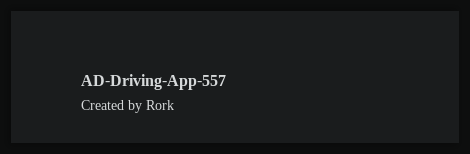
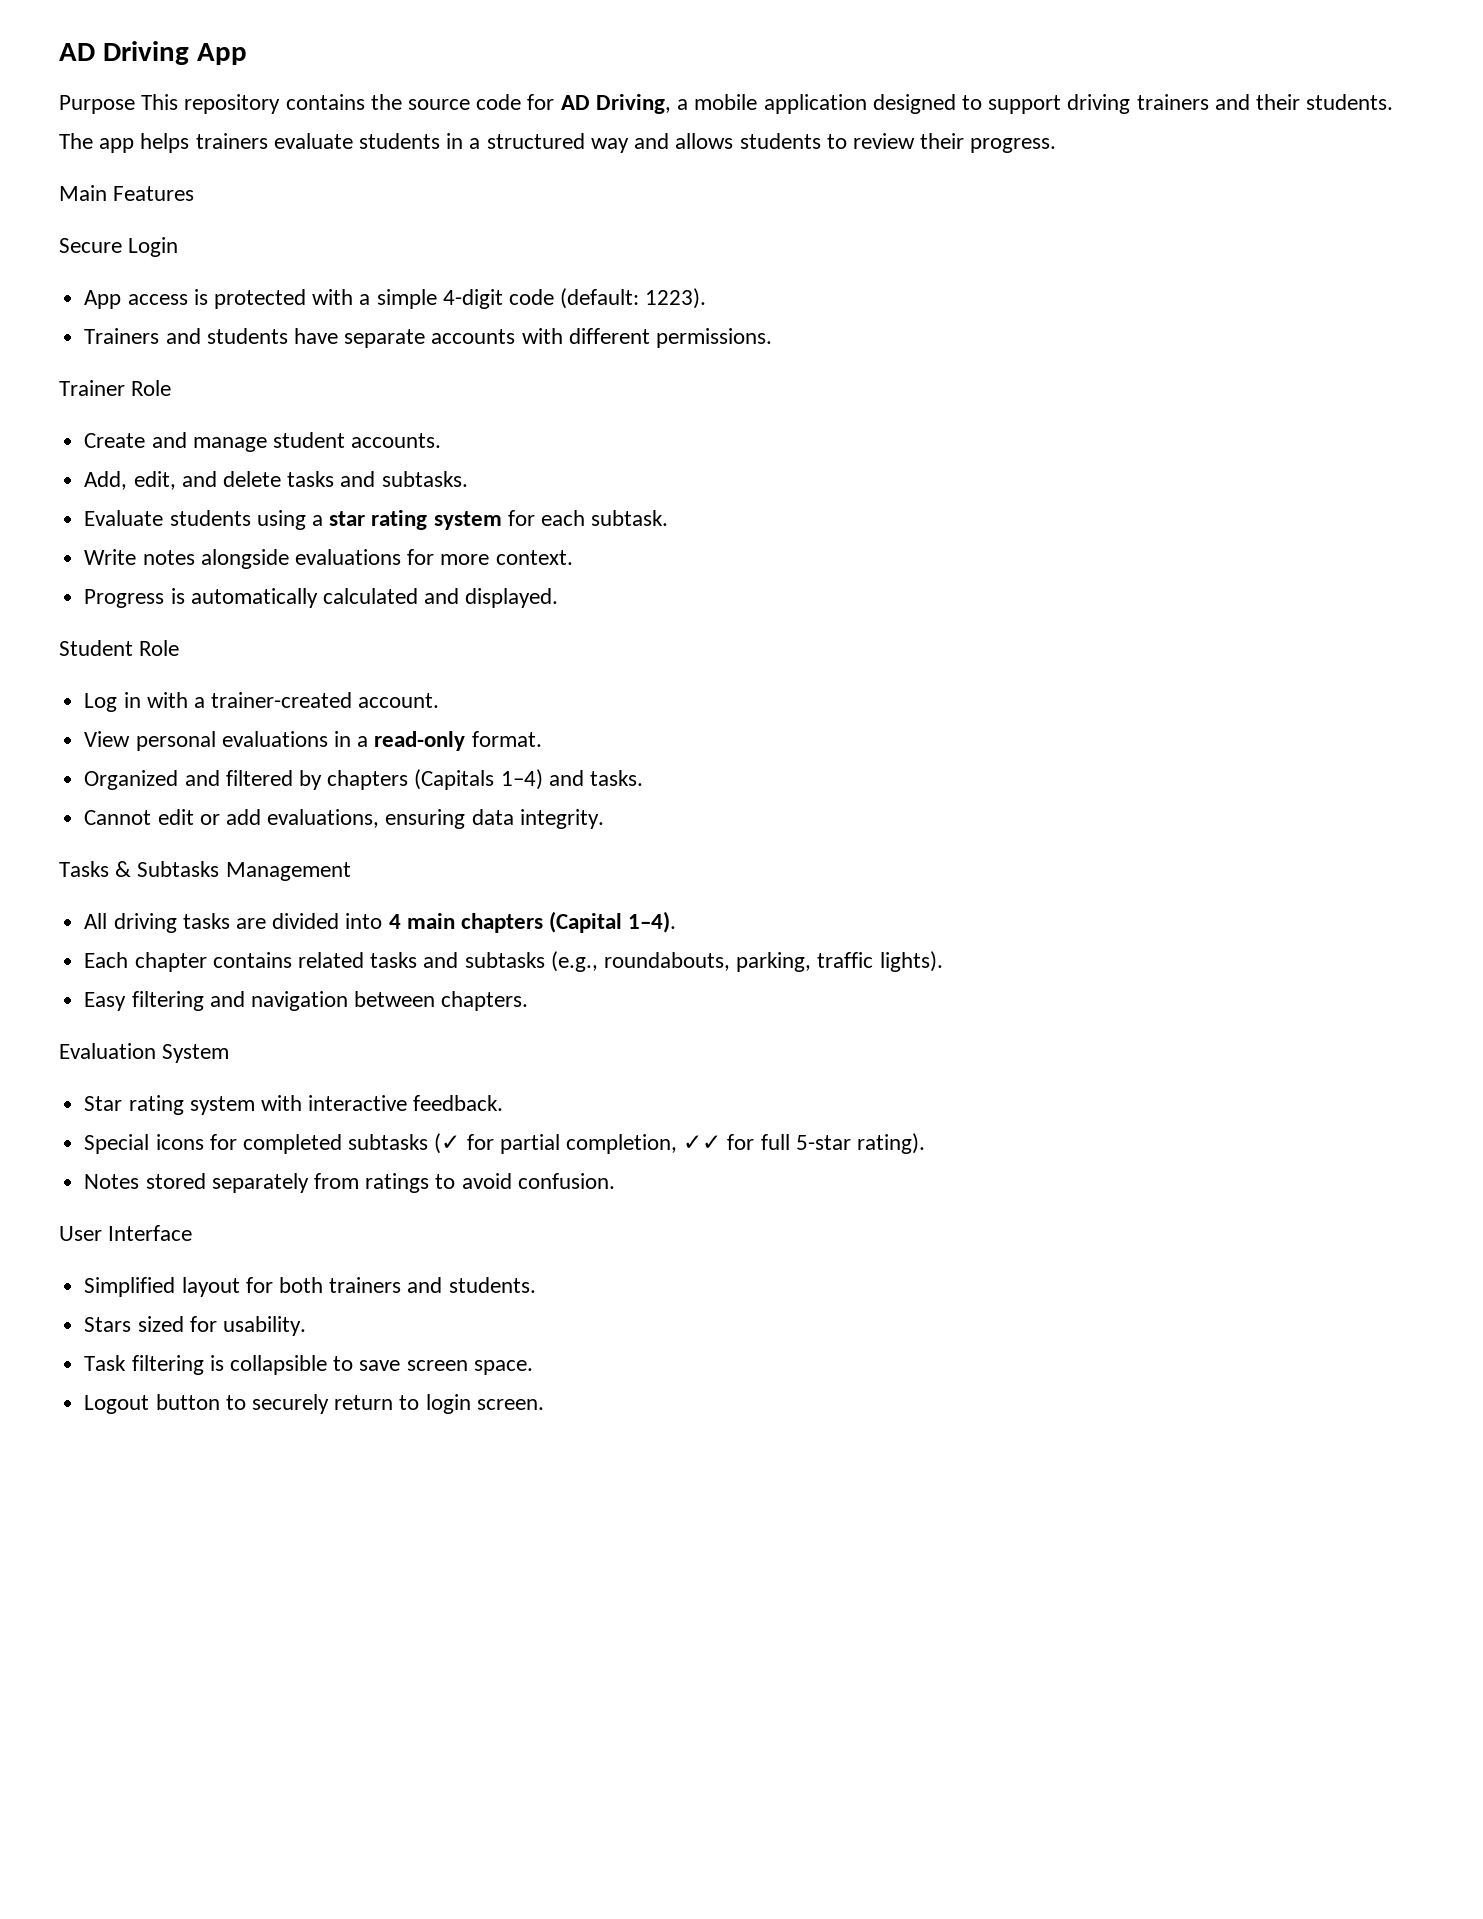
[81,74,226,90] [81,100,174,113] AD-Driving-App-557 // Created by Rork -> [59,41,247,65] [59,94,1394,114] [59,133,1057,153] [59,185,195,201] [59,237,179,257] [84,288,707,309] [84,328,772,348] [59,380,172,396] [84,432,442,452] [84,471,468,490] [84,510,669,530] [84,549,573,569] [84,588,559,608] [59,640,180,656] [84,692,440,712] [84,731,542,751] [84,769,643,790] [84,809,604,829] [59,861,351,881] [84,911,677,933] [84,951,943,972] [84,991,529,1011] [59,1043,230,1063] [84,1095,504,1115] [84,1133,926,1154] [84,1173,615,1193] [59,1225,193,1241] [84,1277,536,1297] [84,1316,306,1336] [84,1355,533,1375] [84,1394,544,1414] AD Driving App // Purpose This repository contains the source code for AD Driving, a mobile application designed to support driving trainers and their students. The app helps trainers evaluate students in a structured way and allows students to review their progress. // Main Features // Secure Login // App access is protected with a simple 4-digit code (default: 1223). // Trainers and students have separate accounts with different permissions. // Trainer Role // Create and manage student accounts. // Add, edit, and delete tasks and subtasks. // Evaluate students using a star rating system for each subtask. // Write notes alongside evaluations for more context. // Progress is automatically calculated and displayed. // Student Role // Log in with a trainer-created account. // View personal evaluations in a read-only format. // Organized and filtered by chapters (Capitals 1–4) and tasks. // Cannot edit or add evaluations, ensuring data integrity. // Tasks & Subtasks Management // All driving tasks are divided into 4 main chapters (Capital 1–4). // Each chapter contains related tasks and subtasks (e.g., roundabouts, parking, traffic lights). // Easy filtering and navigation between chapters. // Evaluation System // Star rating system with interactive feedback. // Special icons for completed subtasks (✓ for partial completion, ✓✓ for full 5-star rating). // Notes stored separately from ratings to avoid confusion. // User Interface // Simplified layout for both trainers and students. // Stars sized for usability. // Task filtering is collapsible to save screen space. // Logout button to securely return to login screen.

